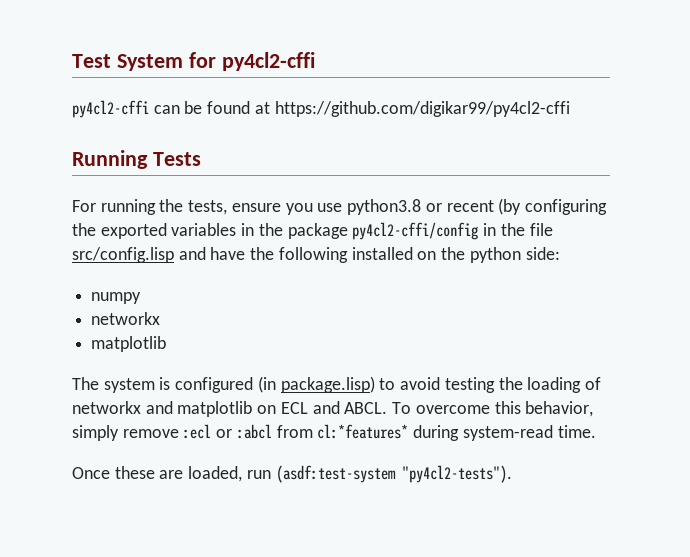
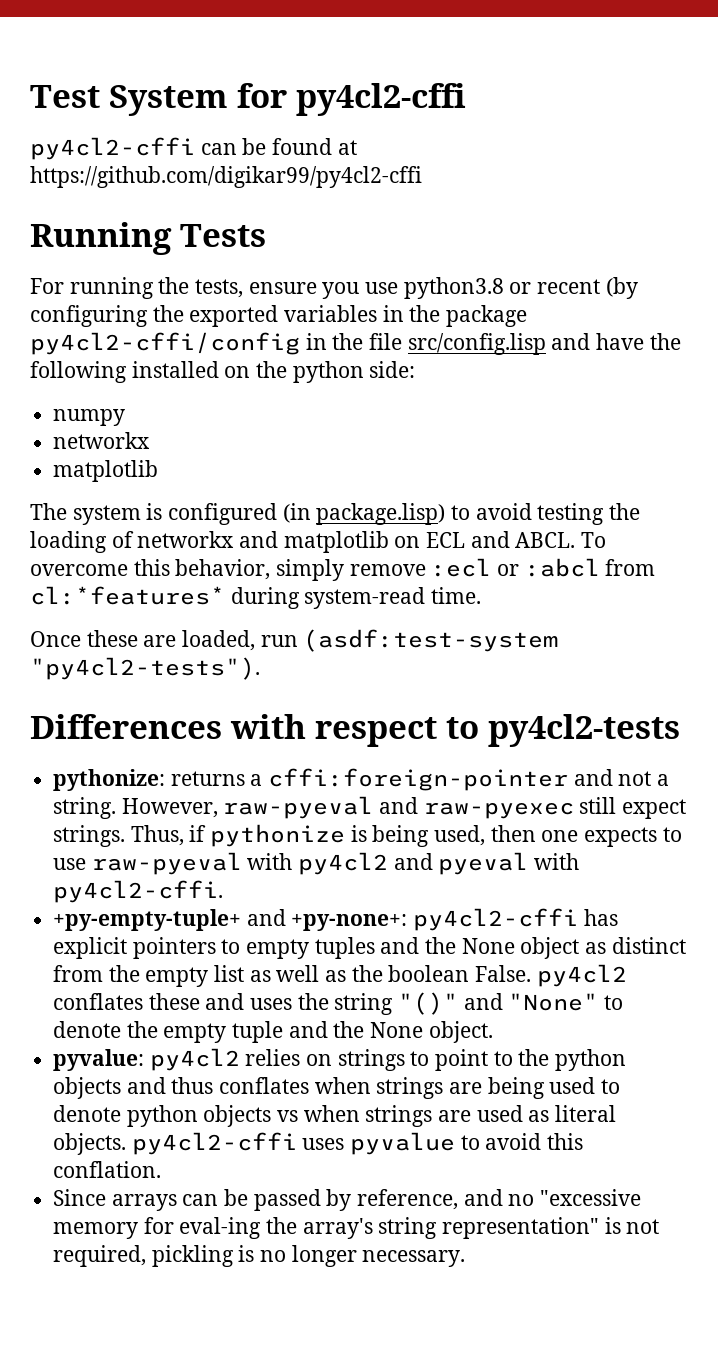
(512, 474) none -> [30,714,680,747] [53,768,670,791] [53,796,687,819] [53,824,682,847] [53,852,580,875] [53,880,224,903] [53,908,618,931] [53,937,686,959] [53,964,627,987] [53,992,624,1015] [53,1021,493,1043] [53,1048,627,1071] [53,1077,621,1099] [53,1105,617,1127] [53,1132,584,1155] [53,1161,162,1178] [53,1189,642,1211] [53,1217,660,1239] [53,1245,466,1267] // Differences with respect to py4cl2-tests // pythonize: returns a cffi:foreign-pointer and not a string. However, raw-pyeval and raw-pyexec still expect strings. Thus, if pythonize is being used, then one expects to use raw-pyeval with py4cl2 and pyeval with py4cl2-cffi. // +py-empty-tuple+ and +py-none+: py4cl2-cffi has explicit pointers to empty tuples and the None object as distinct from the empty list as well as the boolean False. py4cl2 conflates these and uses the string "()" and "None" to denote the empty tuple and the None object. // pyvalue: py4cl2 relies on strings to point to the python objects and thus conflates when strings are being used to denote python objects vs when strings are used as literal objects. py4cl2-cffi uses pyvalue to avoid this conflation. // Since arrays can be passed by reference, and no "excessive memory for eval-ing the array's string representation" is not required, pickling is no longer necessary.

